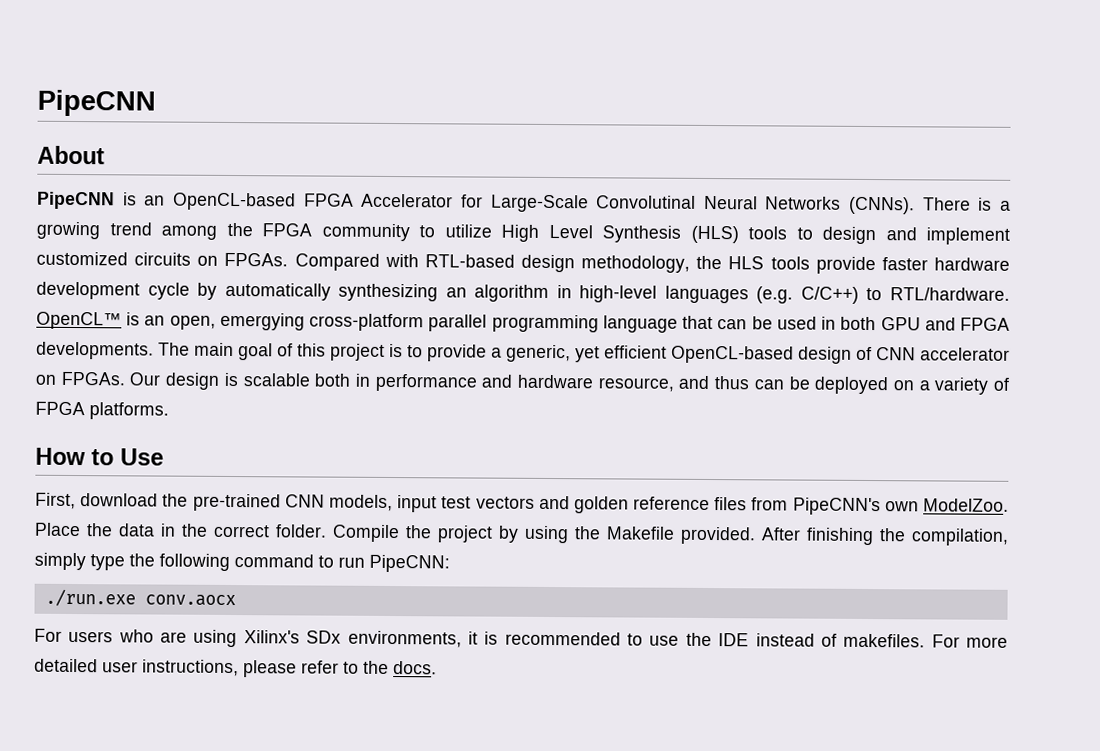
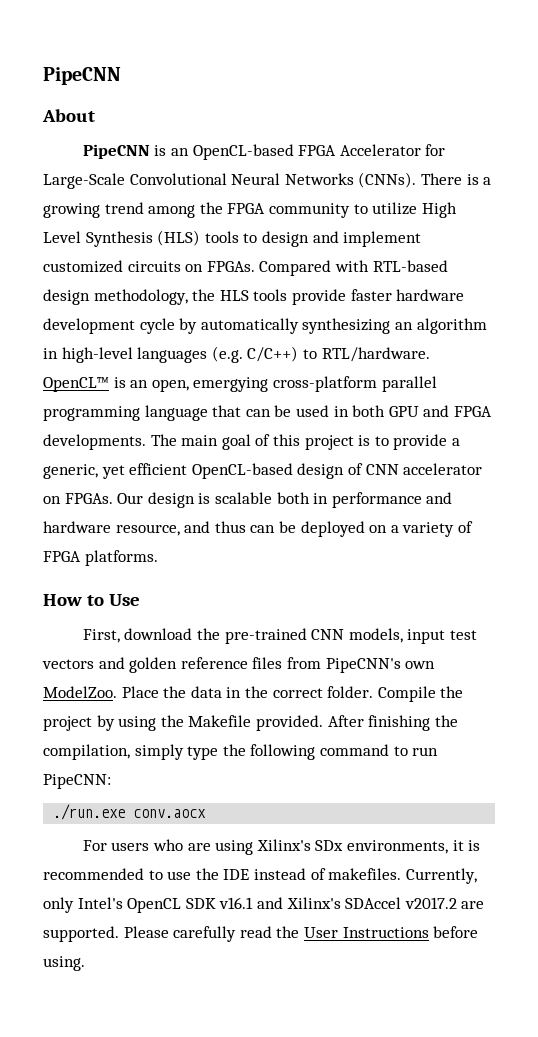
[596,195,697,209] Convolutinal -> [129,173,227,185] Convolutional
[931,634,1008,648] [34,658,437,678] For more detailed user instructions, please refer to the docs. -> [405,868,477,884] [43,897,485,913] [43,926,479,942] [43,956,85,971] Currently, only Intel's OpenCL SDK v16.1 and Xilinx's SDAccel v2017.2 are supported. Please carefully read the User Instructions before using.

